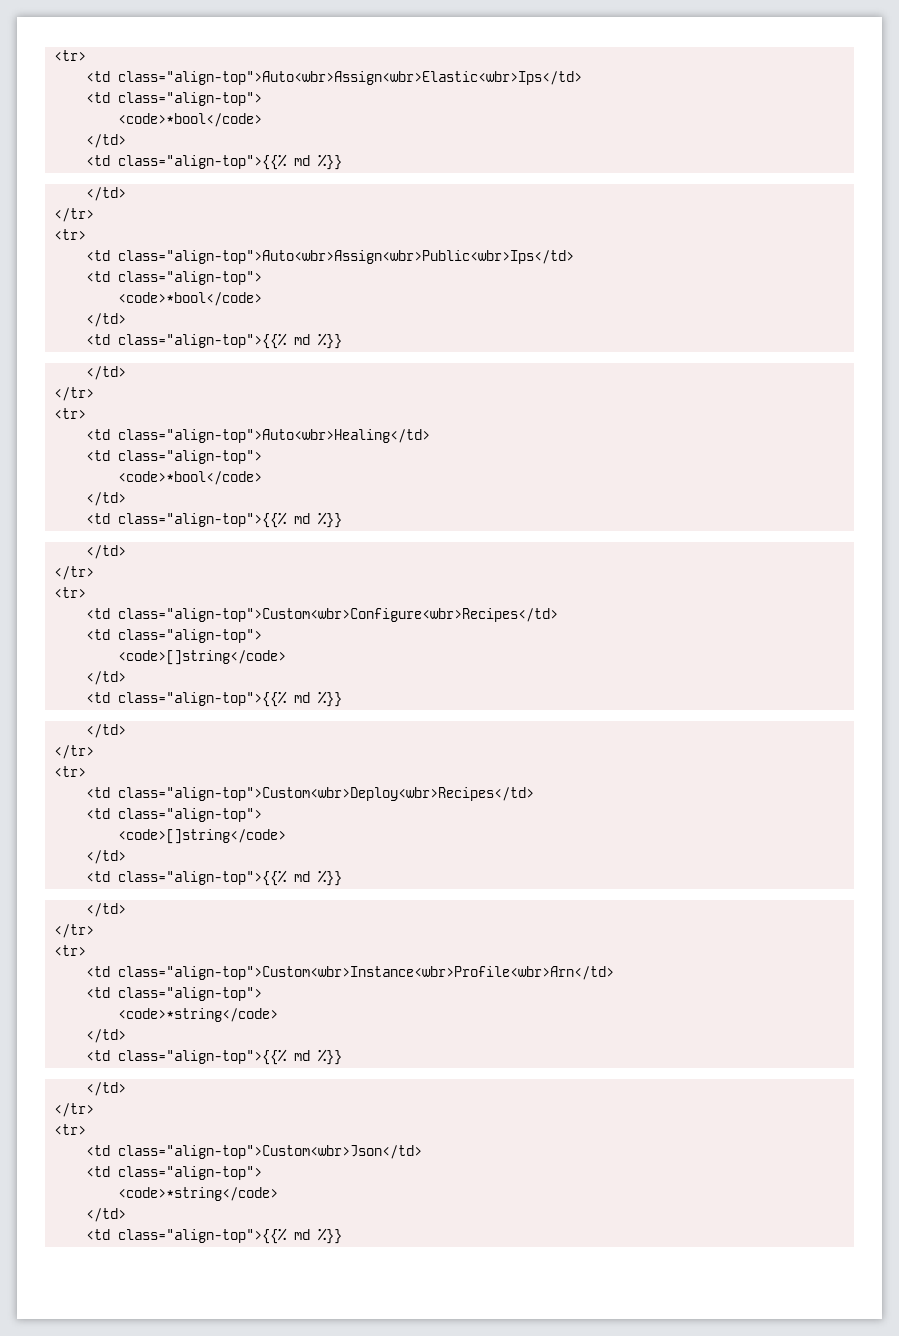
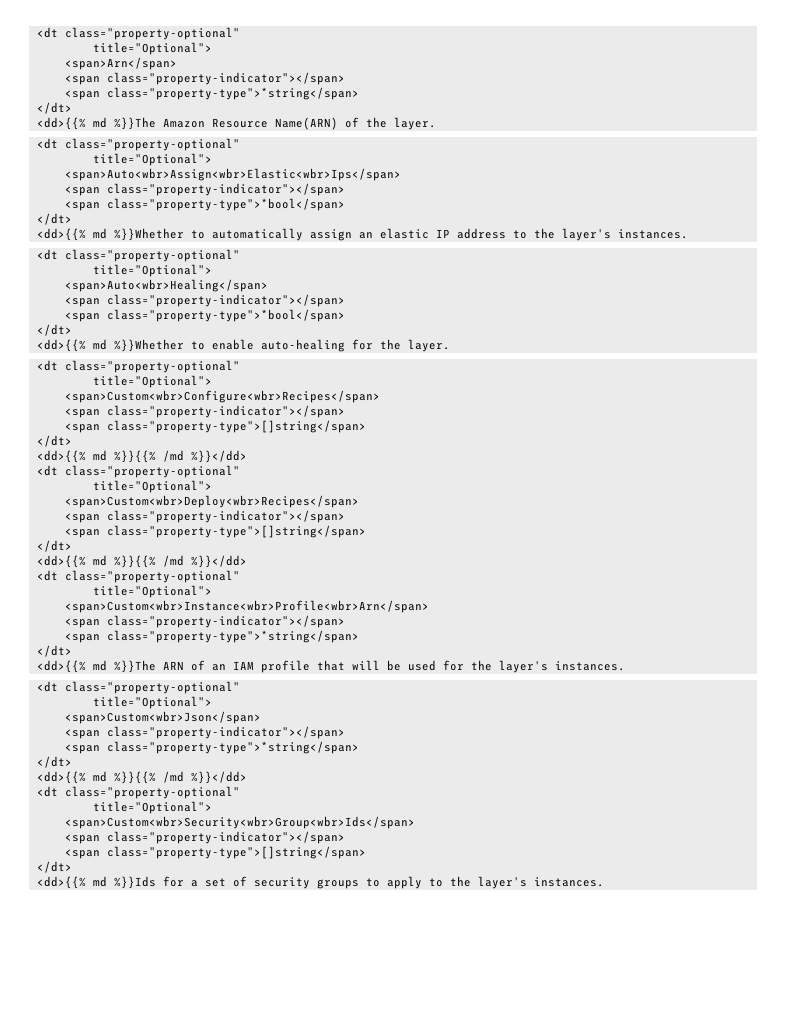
[53,50,86,61] [85,71,582,85] [85,92,262,106] [117,113,262,127] [85,134,126,148] [85,154,342,170] [85,187,126,201] [53,208,94,222] [53,229,86,240] [85,250,574,264] [85,271,262,285] [117,292,262,306] [85,313,126,327] [85,333,342,349] [85,366,126,380] [53,387,94,401] [53,408,86,419] [85,429,430,443] [85,450,262,464] [117,471,262,485] [85,492,126,506] [85,512,342,528] [85,545,126,559] [53,566,94,580] [53,587,86,598] [85,608,558,622] [85,629,262,643] [117,650,286,665] [85,671,126,685] [85,691,342,707] [85,724,126,738] [53,745,94,759] [53,766,86,777] [85,787,534,801] [85,808,262,822] [117,829,286,844] [85,850,126,864] [85,870,342,886] [85,903,126,917] [53,924,94,938] [53,945,86,956] [85,966,614,980] [85,987,262,1001] [117,1008,278,1022] [85,1029,126,1043] [85,1049,342,1065] [85,1082,126,1096] [53,1103,94,1117] [53,1124,86,1135] [85,1145,422,1159] [85,1166,262,1180] [117,1187,278,1201] [85,1208,126,1222] [85,1228,342,1244] <tr> // <td class="align-top">Auto<wbr>Assign<wbr>Elastic<wbr>Ips</td> // <td class="align-top"> // <code>*bool</code> // </td> // <td class="align-top">{{% md %}} // </td> // </tr> // <tr> // <td class="align-top">Auto<wbr>Assign<wbr>Public<wbr>Ips</td> // <td class="align-top"> // <code>*bool</code> // </td> // <td class="align-top">{{% md %}} // </td> // </tr> // <tr> // <td class="align-top">Auto<wbr>Healing</td> // <td class="align-top"> // <code>*bool</code> // </td> // <td class="align-top">{{% md %}} // </td> // </tr> // <tr> // <td class="align-top">Custom<wbr>Configure<wbr>Recipes</td> // <td class="align-top"> // <code>[]string</code> // </td> // <td class="align-top">{{% md %}} // </td> // </tr> // <tr> // <td class="align-top">Custom<wbr>Deploy<wbr>Recipes</td> // <td class="align-top"> // <code>[]string</code> // </td> // <td class="align-top">{{% md %}} // </td> // </tr> // <tr> // <td class="align-top">Custom<wbr>Instance<wbr>Profile<wbr>Arn</td> // <td class="align-top"> // <code>*string</code> // </td> // <td class="align-top">{{% md %}} // </td> // </tr> // <tr> // <td class="align-top">Custom<wbr>Json</td> // <td class="align-top"> // <code>*string</code> // </td> // <td class="align-top">{{% md %}} -> [36,27,240,40] [92,42,212,55] [64,57,177,70] [64,72,345,85] [64,87,359,100] [36,102,72,114] [36,117,436,130] [36,138,240,151] [92,153,212,166] [64,168,401,181] [64,183,345,196] [64,198,345,211] [36,213,72,225] [36,228,688,241] [36,249,240,262] [92,264,212,277] [64,279,268,292] [64,294,345,307] [64,309,345,322] [36,324,72,336] [36,339,450,352] [36,360,240,373] [92,375,212,388] [64,390,380,403] [64,405,345,418] [64,420,366,433] [36,435,72,447] [36,450,247,463] [36,465,240,478] [92,480,212,493] [64,495,359,508] [64,510,345,523] [64,525,366,538] [36,540,72,552] [36,555,247,568] [36,570,240,583] [92,585,212,598] [64,600,429,613] [64,615,345,628] [64,630,359,643] [36,645,72,657] [36,660,625,673] [36,681,240,694] [92,696,212,709] [64,711,261,724] [64,726,345,739] [64,741,359,754] [36,756,72,768] [36,771,247,784] [36,786,240,799] [92,801,212,814] [64,816,415,829] [64,831,345,844] [64,846,366,859] [36,861,72,873] [36,876,604,889] <dt class="property-optional" // title="Optional"> // <span>Arn</span> // <span class="property-indicator"></span> // <span class="property-type">*string</span> // </dt> // <dd>{{% md %}}The Amazon Resource Name(ARN) of the layer. // <dt class="property-optional" // title="Optional"> // <span>Auto<wbr>Assign<wbr>Elastic<wbr>Ips</span> // <span class="property-indicator"></span> // <span class="property-type">*bool</span> // </dt> // <dd>{{% md %}}Whether to automatically assign an elastic IP address to the layer's instances. // <dt class="property-optional" // title="Optional"> // <span>Auto<wbr>Healing</span> // <span class="property-indicator"></span> // <span class="property-type">*bool</span> // </dt> // <dd>{{% md %}}Whether to enable auto-healing for the layer. // <dt class="property-optional" // title="Optional"> // <span>Custom<wbr>Configure<wbr>Recipes</span> // <span class="property-indicator"></span> // <span class="property-type">[]string</span> // </dt> // <dd>{{% md %}}{{% /md %}}</dd> // <dt class="property-optional" // title="Optional"> // <span>Custom<wbr>Deploy<wbr>Recipes</span> // <span class="property-indicator"></span> // <span class="property-type">[]string</span> // </dt> // <dd>{{% md %}}{{% /md %}}</dd> // <dt class="property-optional" // title="Optional"> // <span>Custom<wbr>Instance<wbr>Profile<wbr>Arn</span> // <span class="property-indicator"></span> // <span class="property-type">*string</span> // </dt> // <dd>{{% md %}}The ARN of an IAM profile that will be used for the layer's instances. // <dt class="property-optional" // title="Optional"> // <span>Custom<wbr>Json</span> // <span class="property-indicator"></span> // <span class="property-type">*string</span> // </dt> // <dd>{{% md %}}{{% /md %}}</dd> // <dt class="property-optional" // title="Optional"> // <span>Custom<wbr>Security<wbr>Group<wbr>Ids</span> // <span class="property-indicator"></span> // <span class="property-type">[]string</span> // </dt> // <dd>{{% md %}}Ids for a set of security groups to apply to the layer's instances.

